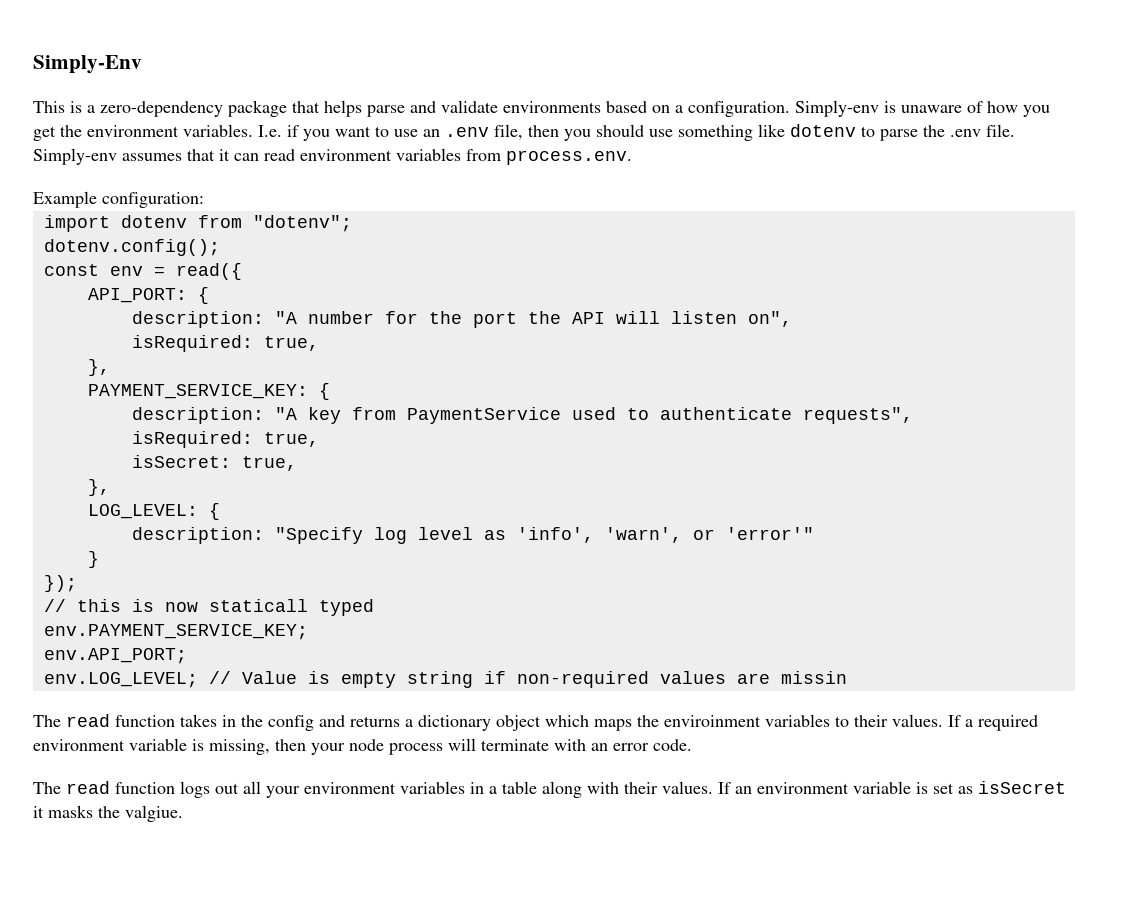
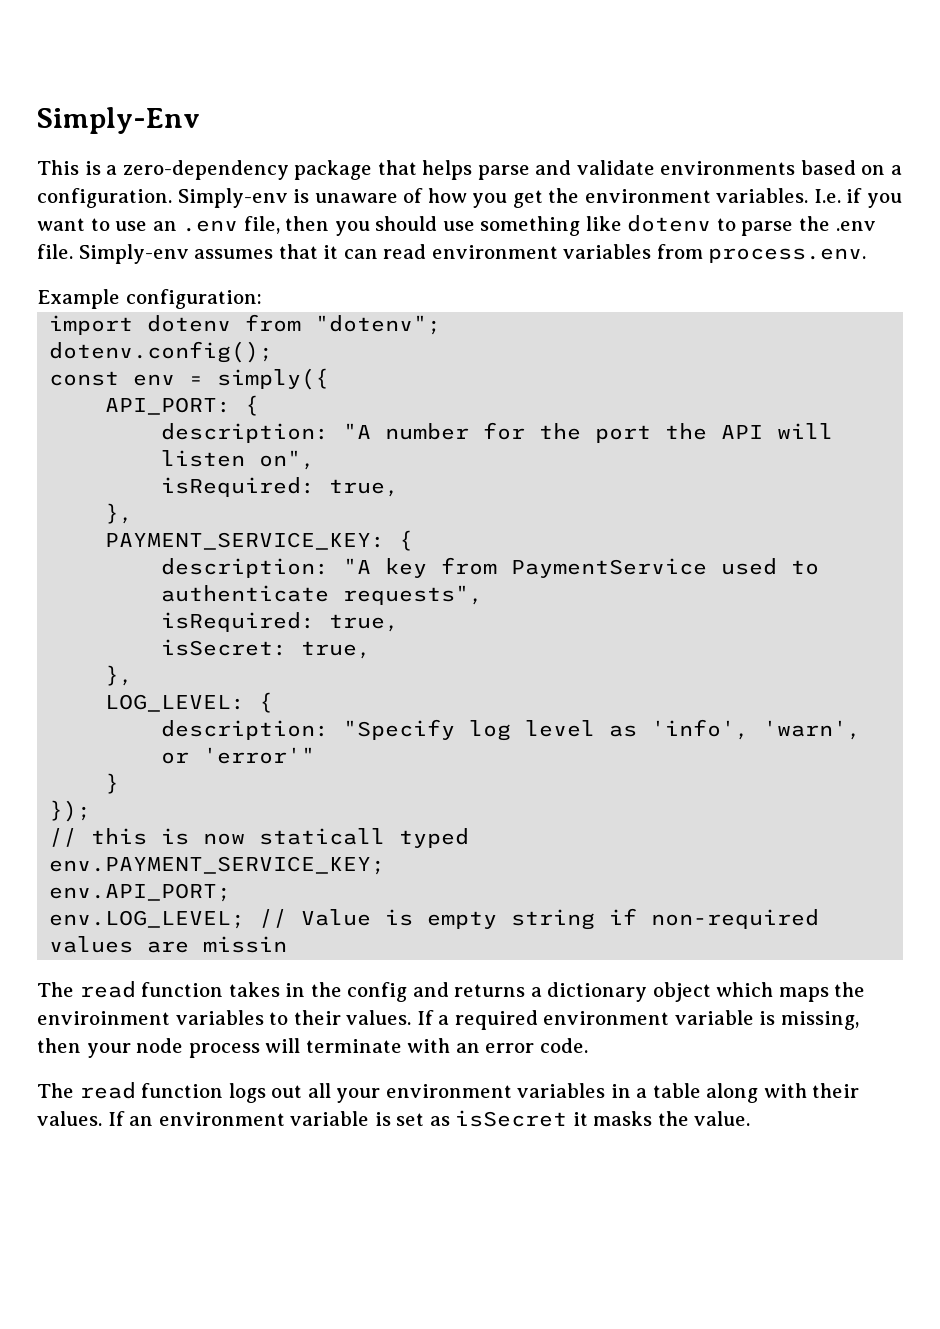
[175,263,242,280] read({ -> [217,368,330,390] simply({
[125,805,183,822] valgiue. -> [694,1111,751,1126] value.

